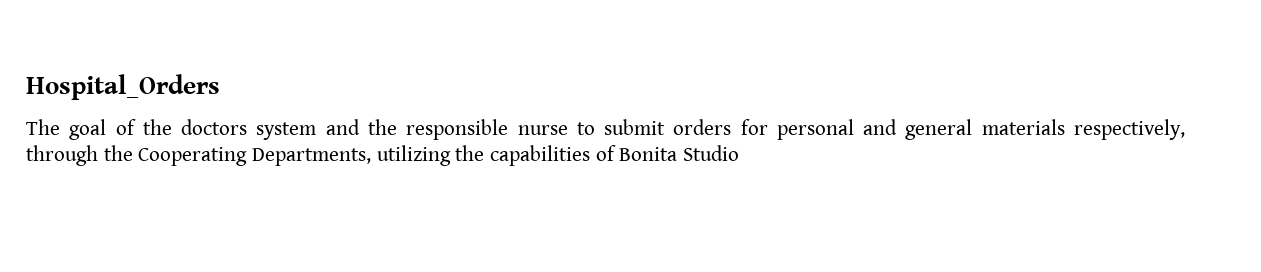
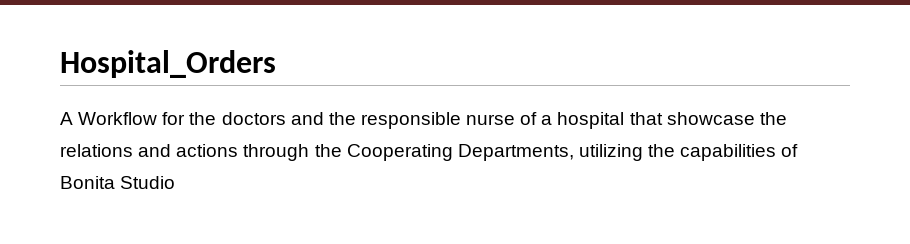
[26,119,136,140] The goal of -> [60,112,186,125] A Workflow for
[256,122,317,140] system -> (286, 118) none
[576,119,1186,140] to submit orders for personal and general materials respectively, -> [520,112,787,129] [60,144,239,157] of a hospital that showcase the relations and actions

